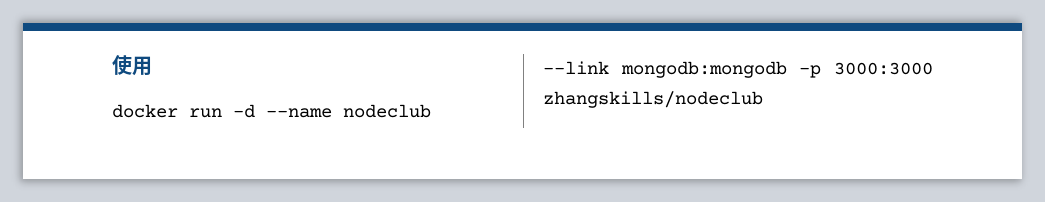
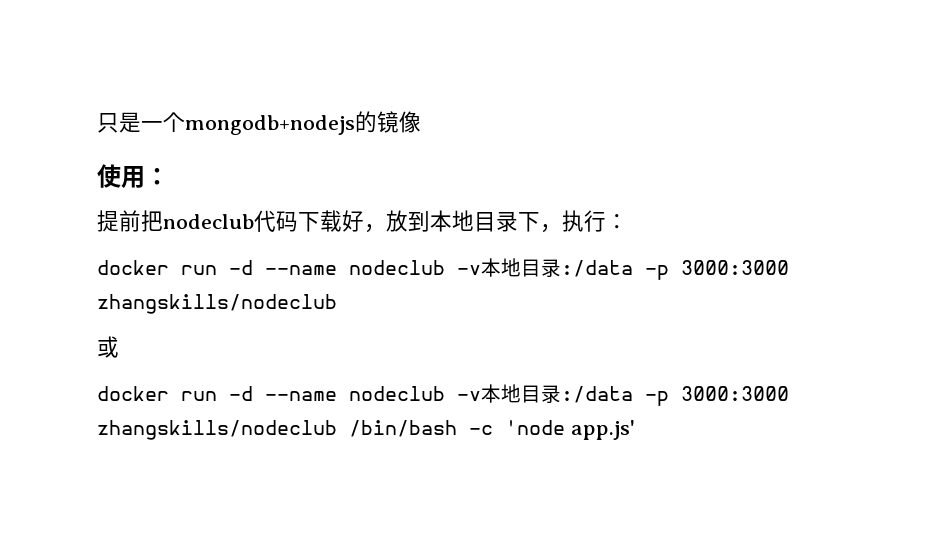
[112,55,152,76] [112,104,431,118] [543,61,933,78] [543,91,763,108] 使用 // docker run -d --name nodeclub --link mongodb:mongodb -p 3000:3000 zhangskills/nodeclub -> [97,111,421,135] [97,164,169,188] [97,210,628,233] [97,258,789,280] [97,294,337,314] [97,336,119,358] [97,384,789,406] [97,420,635,440] 只是一个mongodb+nodejs的镜像 // 使用： // 提前把nodeclub代码下载好，放到本地目录下，执行： // docker run -d --name nodeclub -v本地目录:/data -p 3000:3000 zhangskills/nodeclub // 或 // docker run -d --name nodeclub -v本地目录:/data -p 3000:3000 zhangskills/nodeclub /bin/bash -c 'node app.js'

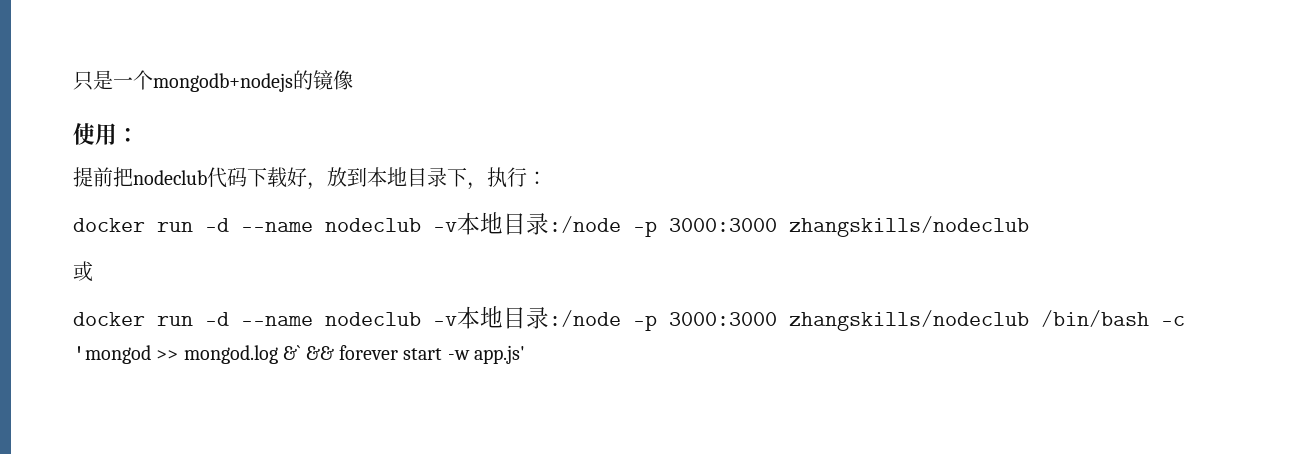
[561,260,633,277] :/data -> [549,216,621,233] :/node
[561,386,633,403] :/data -> [549,310,621,327] :/node
[505,420,565,435] 'node -> [73,345,470,364] 'mongod >> mongod.log &` && forever start -w

